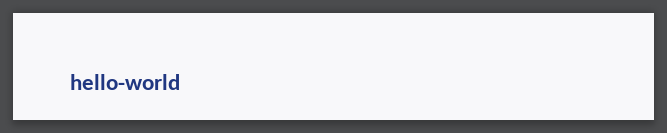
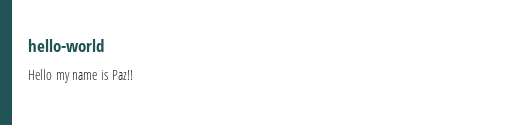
(180, 82) none -> [28,69,133,83] // Hello my name is Paz!!

